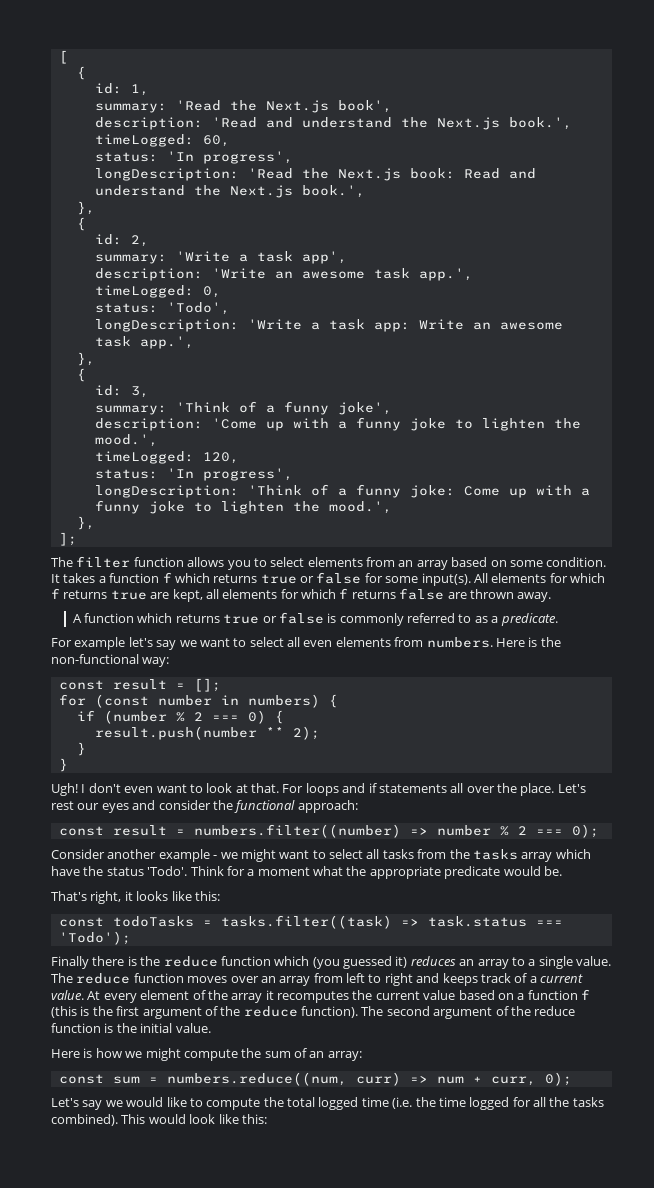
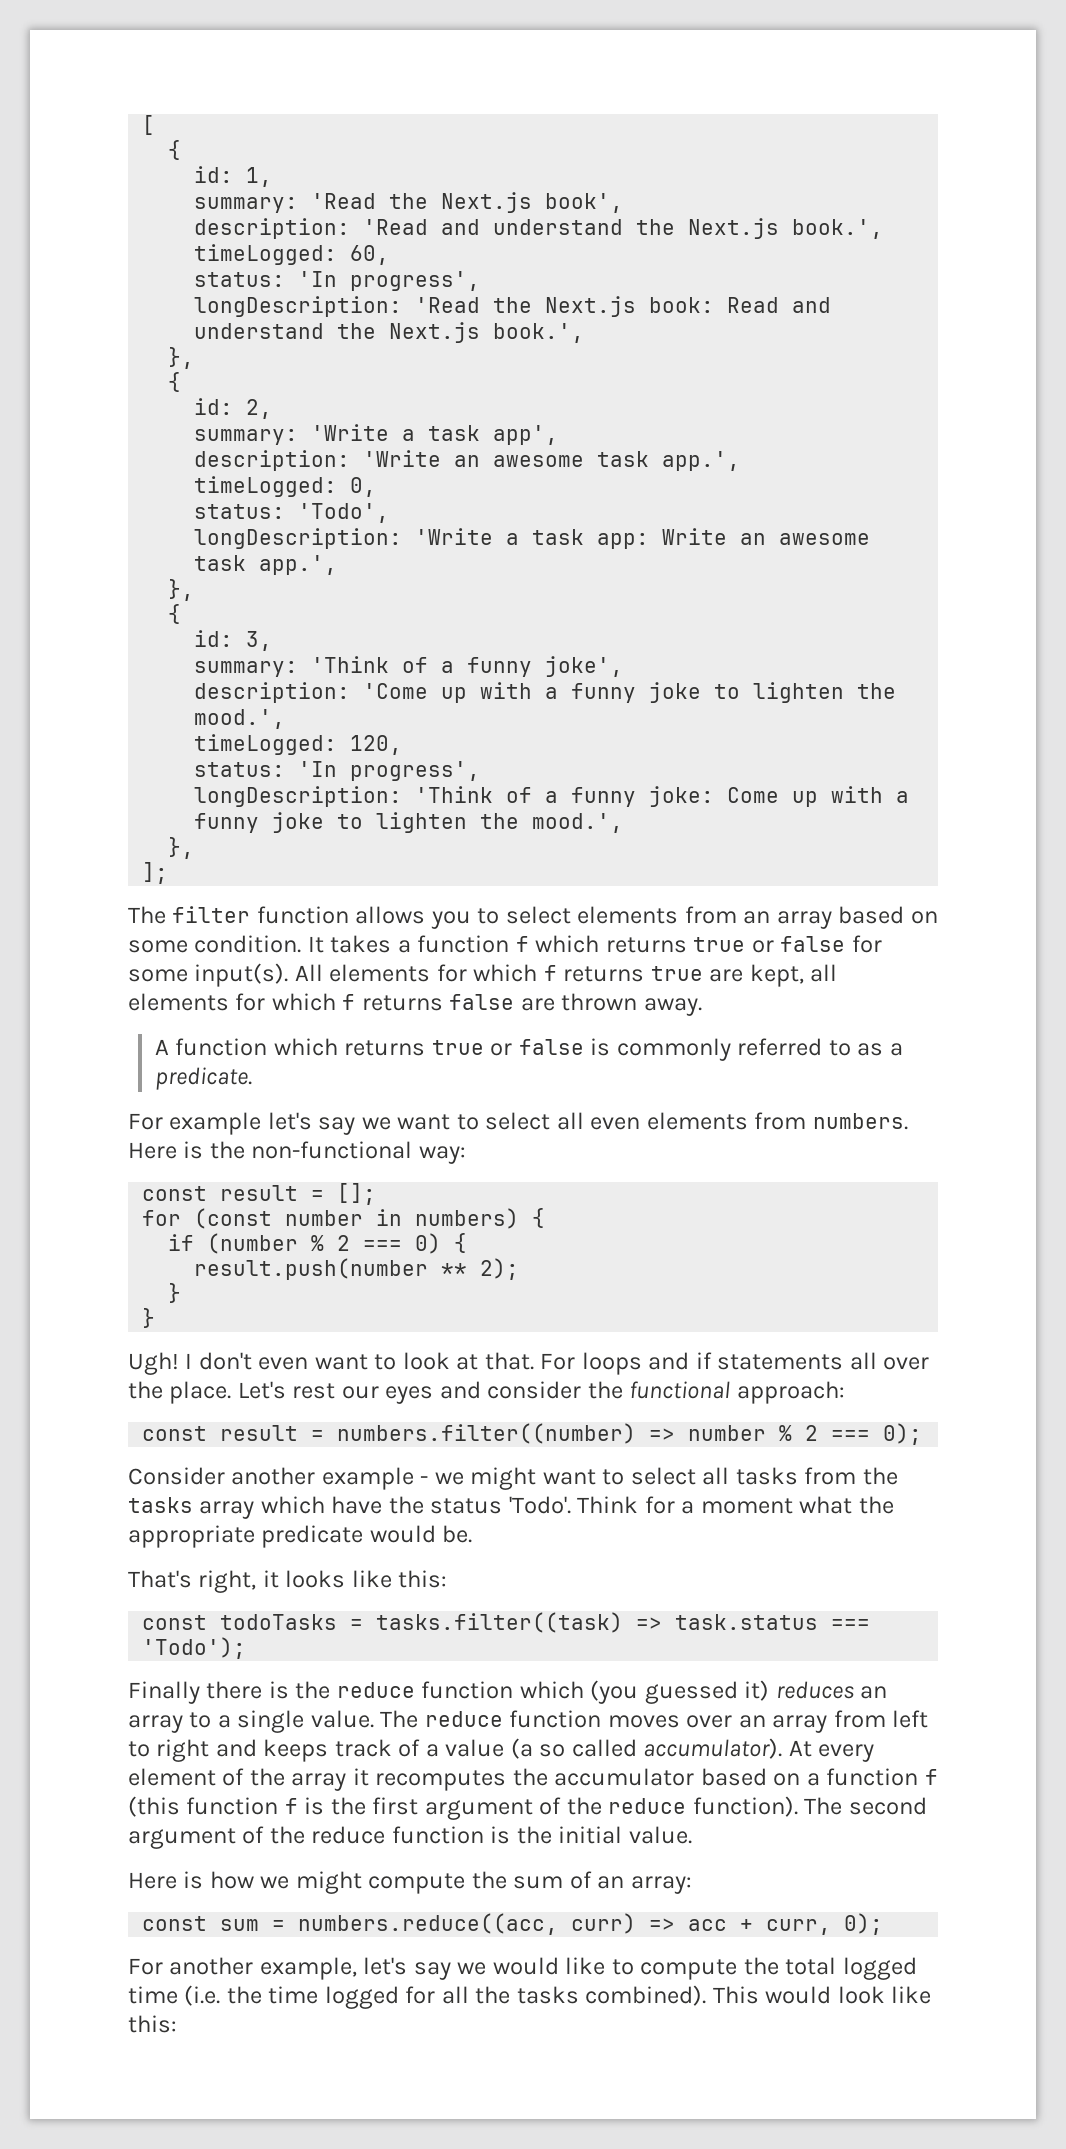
[540,974,583,983] [51,990,84,1000] current value. -> [445,1738,783,1759] value (a so called accumulator).
[375,990,456,1000] current value -> [554,1768,695,1786] accumulator
(77, 1012) none -> [186,1797,298,1815] function f
[166,1072,347,1086] numbers.reduce((num, -> [298,1913,559,1935] numbers.reduce((acc,
[436,1076,464,1084] num -> [688,1919,728,1931] acc
[51,1098,79,1107] Let's -> [128,1957,408,1980] For another example, let's

